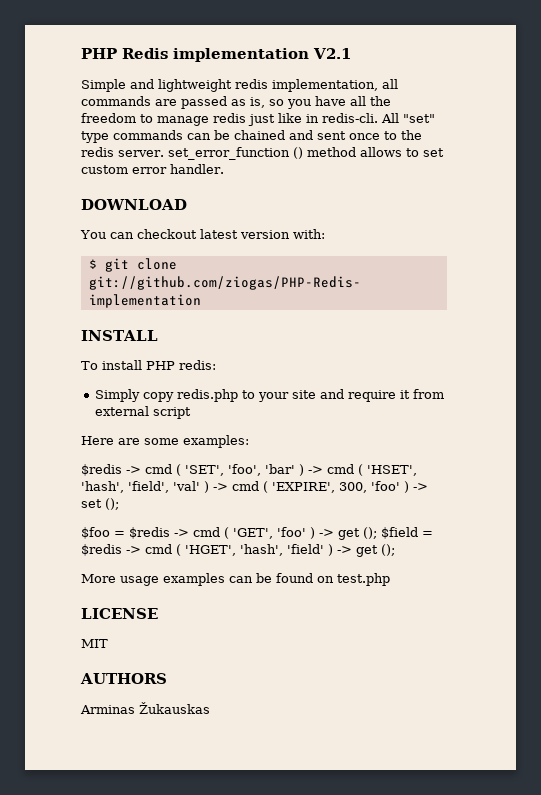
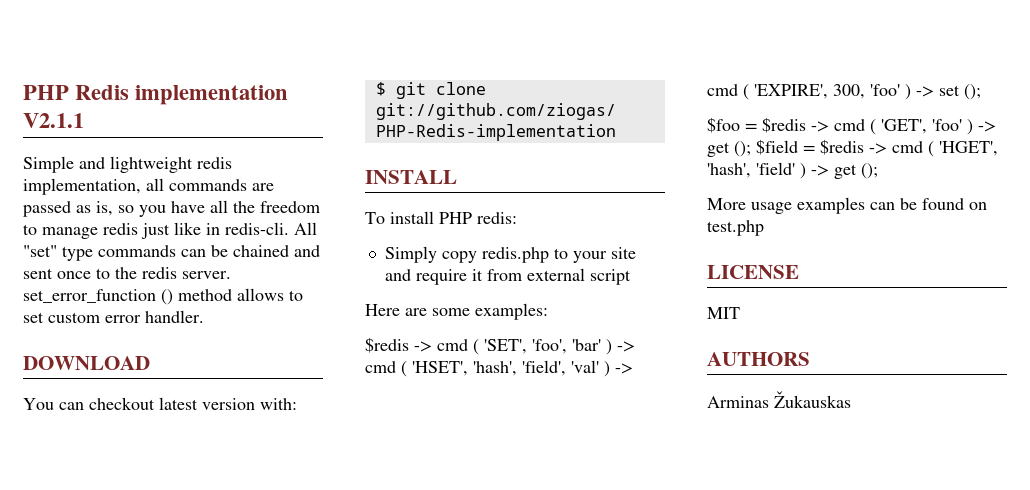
[313,48,351,59] V2.1 -> [23,113,84,128] V2.1.1

